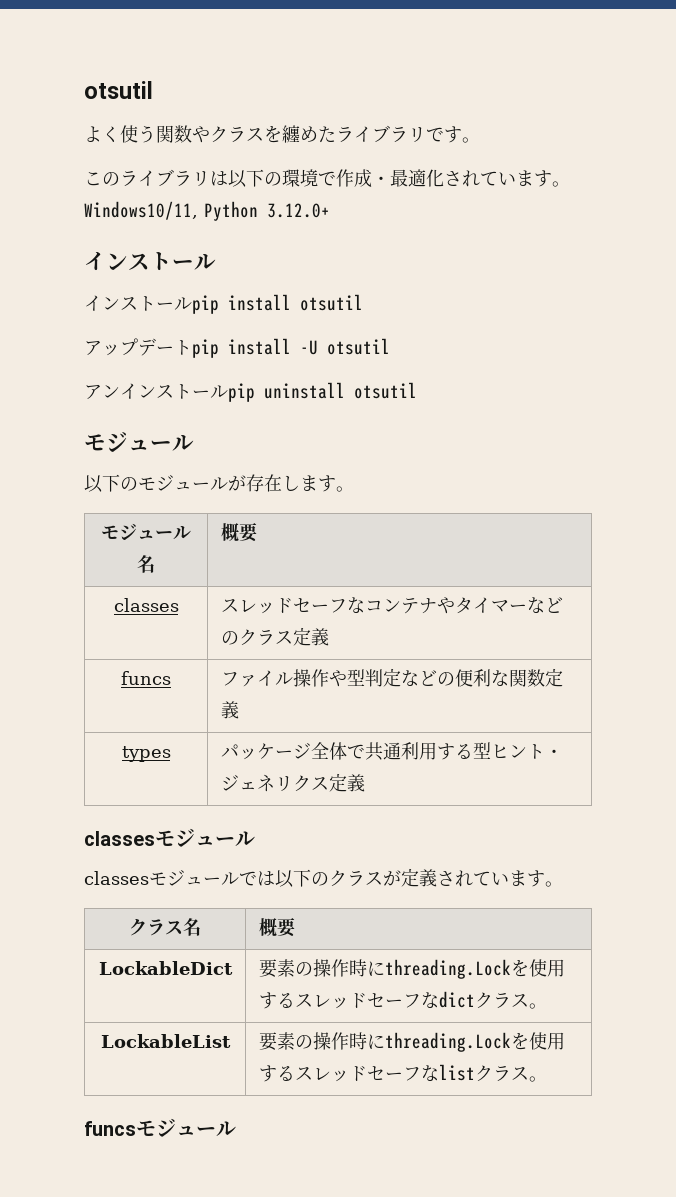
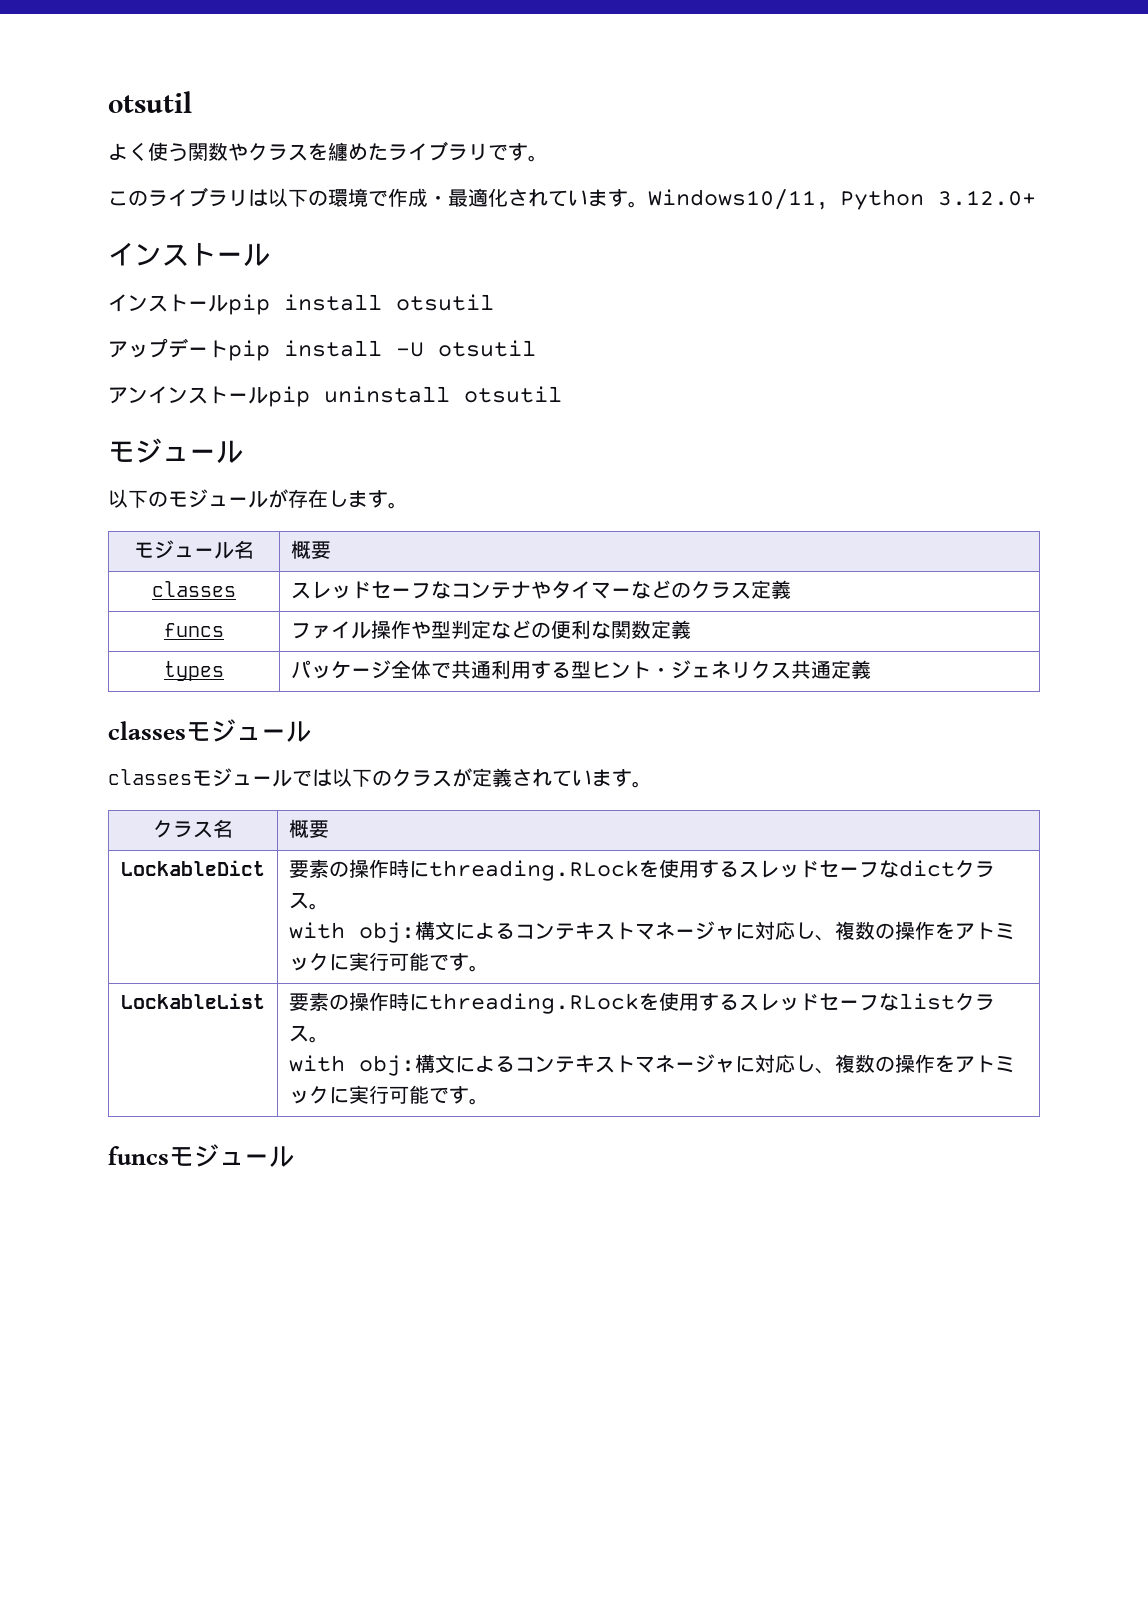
(329, 783) none -> [791,660,832,679] 共通
[384,959,511,979] threading.Lock -> [429,860,640,881] threading.RLock
(547, 1006) none -> [289,921,1016,943] [289,952,490,972] // with obj:構文によるコンテキストマネージャに対応し、複数の操作をアトミックに実行可能です。
[384,1032,511,1052] threading.Lock -> [429,993,640,1014] threading.RLock
(547, 1079) none -> [289,1054,1016,1076] [289,1085,490,1105] // with obj:構文によるコンテキストマネージャに対応し、複数の操作をアトミックに実行可能です。

